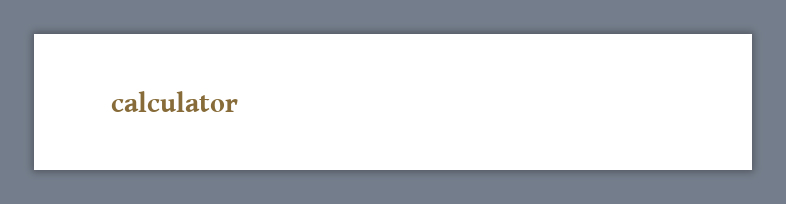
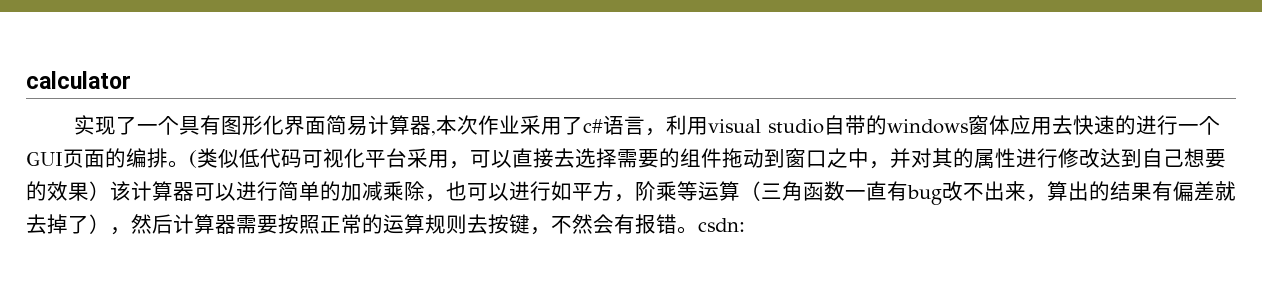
(238, 101) none -> [73,115,1220,136] [26,148,1226,169] [26,181,1236,205] [26,214,745,235] // 实现了一个具有图形化界面简易计算器,本次作业采用了c#语言，利用visual studio自带的windows窗体应用去快速的进行一个GUI页面的编排。(类似低代码可视化平台采用，可以直接去选择需要的组件拖动到窗口之中，并对其的属性进行修改达到自己想要的效果）该计算器可以进行简单的加减乘除，也可以进行如平方，阶乘等运算（三角函数一直有bug改不出来，算出的结果有偏差就去掉了），然后计算器需要按照正常的运算规则去按键，不然会有报错。csdn:

